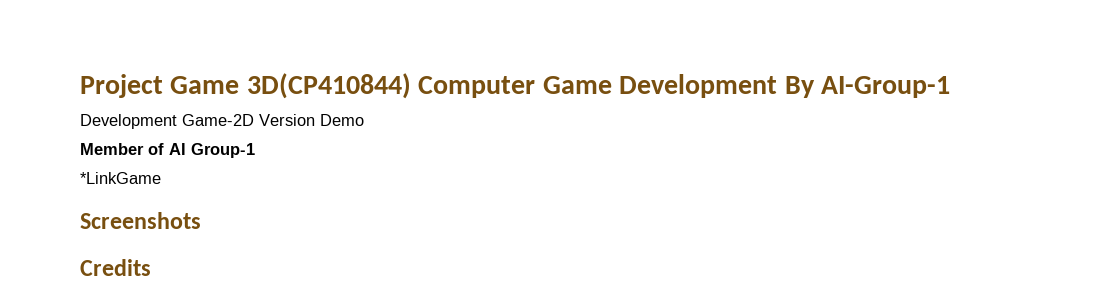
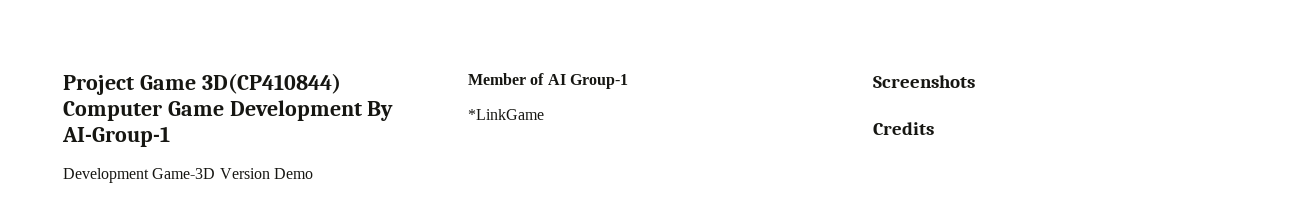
[182,114,254,126] Game-2D -> [152,168,216,179] Game-3D

